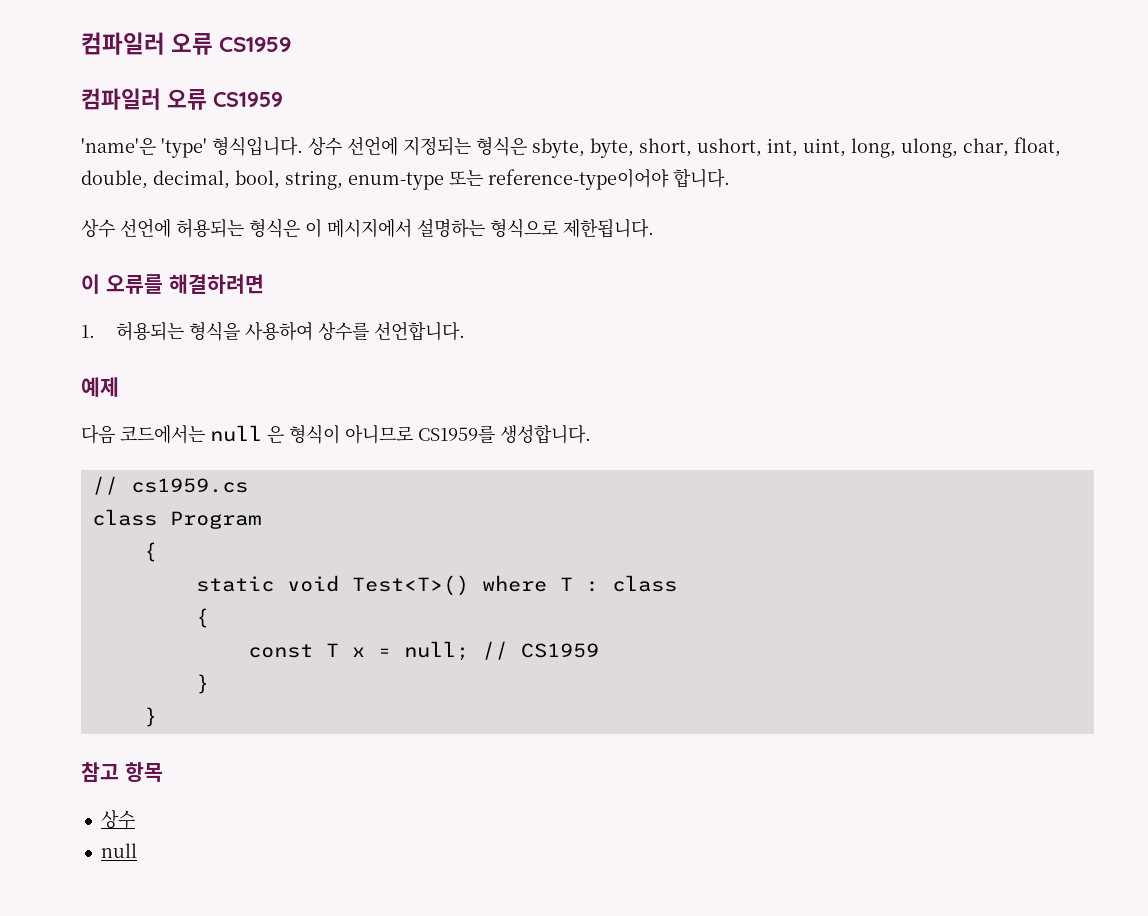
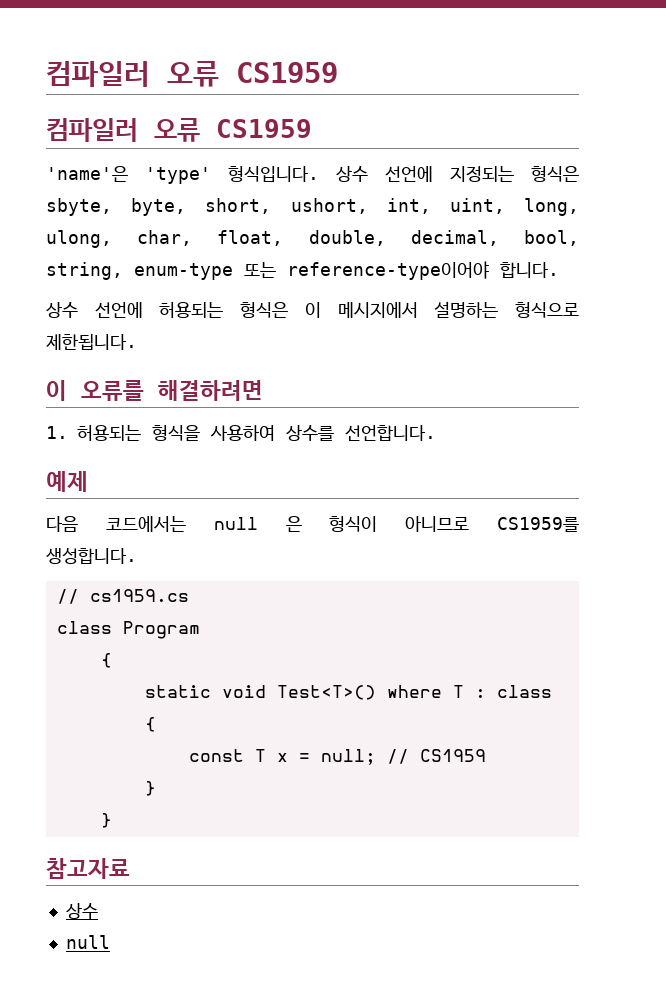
[81,762,163,782] 참고 항목 -> [46,858,130,879] 참고자료

